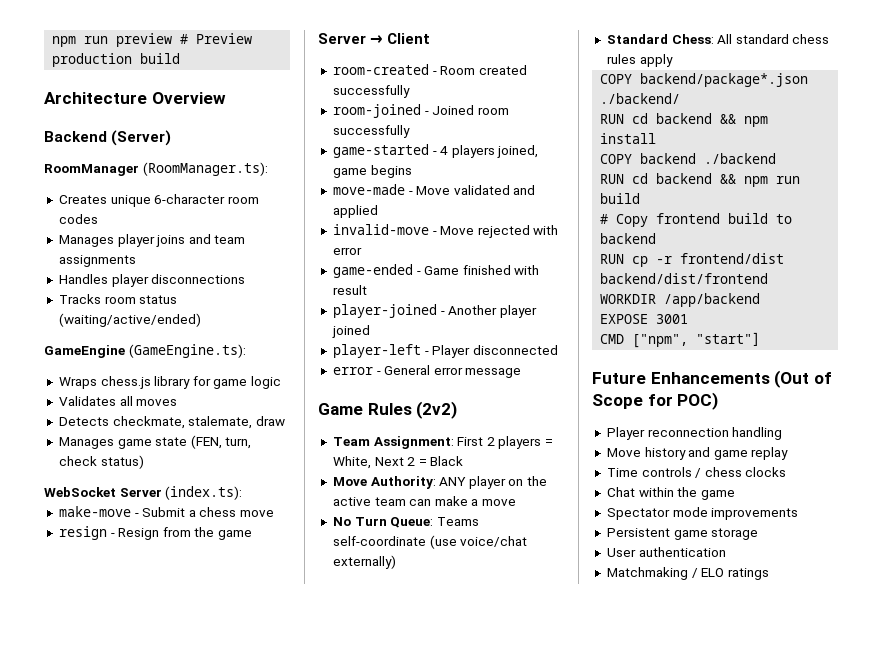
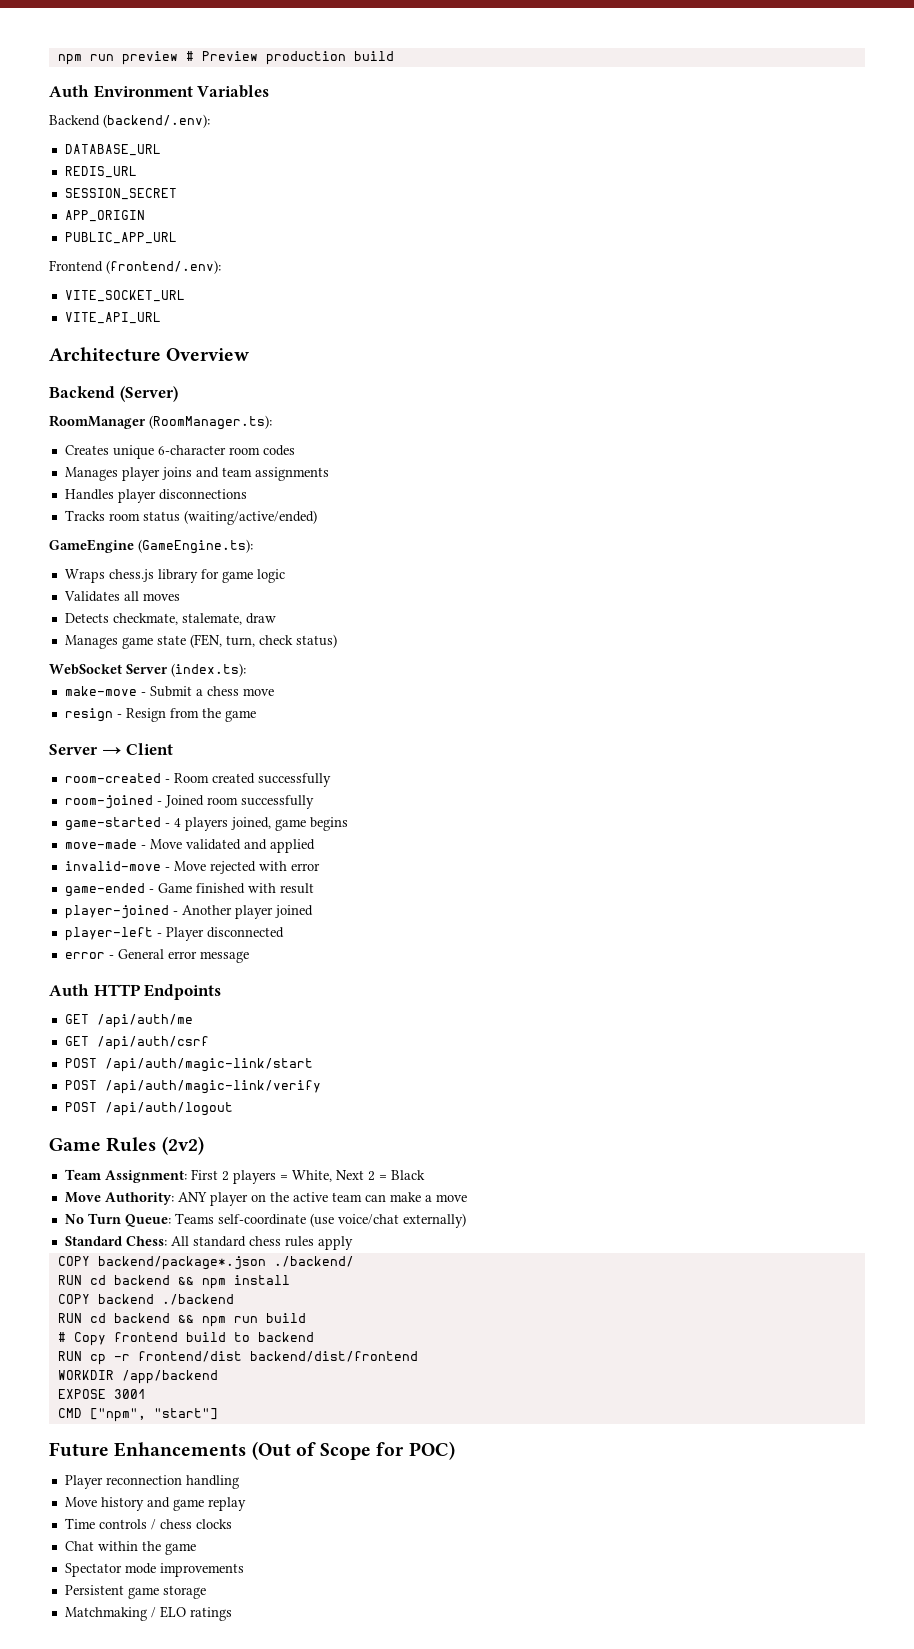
(181, 58) none -> [49,85,270,98] [49,114,210,128] [64,144,161,156] [64,166,137,178] [64,188,177,200] [64,210,145,222] [64,232,177,244] [49,260,221,274] [64,290,185,302] [64,312,161,324] // Auth Environment Variables // Backend (backend/.env): // DATABASE_URL // REDIS_URL // SESSION_SECRET // APP_ORIGIN // PUBLIC_APP_URL // Frontend (frontend/.env): // VITE_SOCKET_URL // VITE_API_URL
(522, 373) none -> [49,984,222,1000] [64,1014,193,1028] [64,1036,209,1050] [64,1058,313,1072] [64,1080,321,1094] [64,1102,233,1116] // Auth HTTP Endpoints // GET /api/auth/me // GET /api/auth/csrf // POST /api/auth/magic-link/start // POST /api/auth/magic-link/verify // POST /api/auth/logout
[606,547,726,557] // User authentication -> (206, 1592) none

